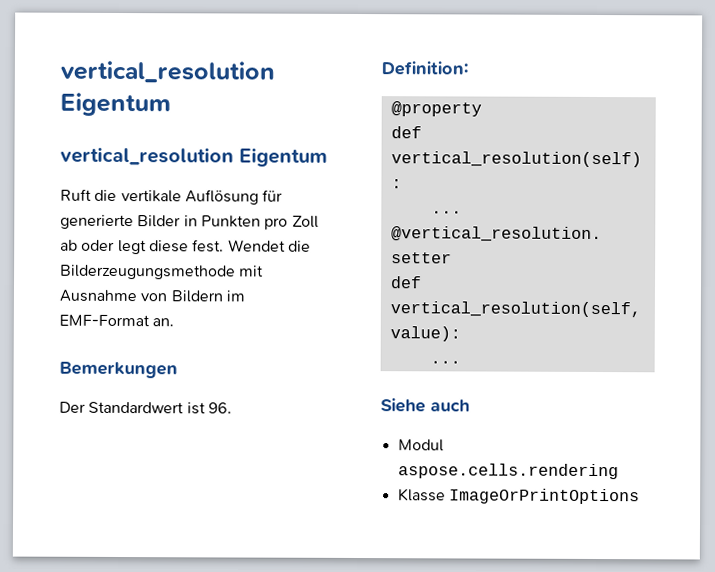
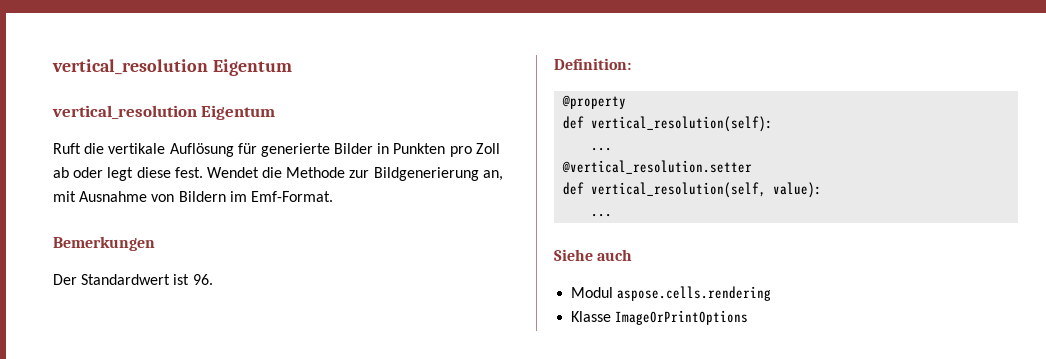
[60,264,236,280] Bilderzeugungsmethode -> [286,167,503,181] Methode zur Bildgenerierung an,
[59,314,175,327] EMF-Format an. -> [250,191,333,202] Emf-Format.

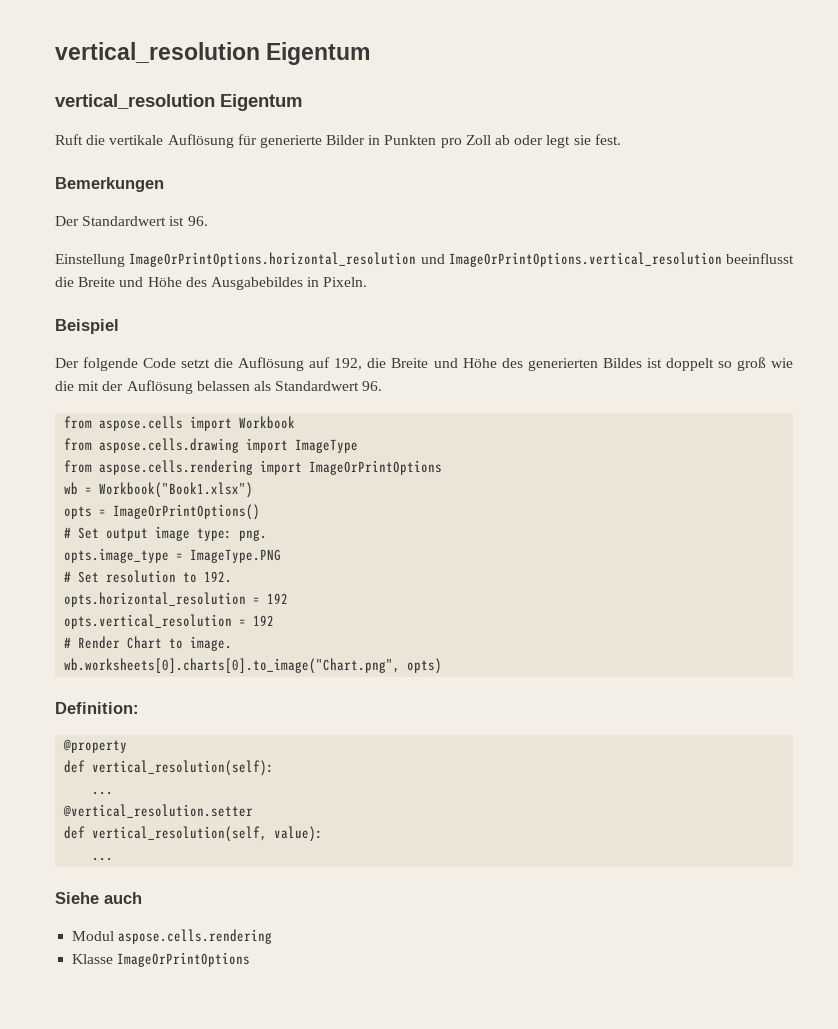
[136,167,171,178] diese -> [573,135,591,145] sie
[206,167,503,181] [53,191,333,202] Wendet die Methode zur Bildgenerierung an, mit Ausnahme von Bildern im Emf-Format. -> (621, 139) none
(213, 279) none -> [55,252,794,267] [55,277,368,290] [55,319,119,334] [55,357,793,371] [55,380,383,394] [64,416,296,431] [64,438,359,453] [64,460,443,475] [64,482,254,498] [64,504,261,520] [64,526,268,541] [64,548,282,563] [64,570,233,583] [64,592,289,607] [64,614,275,629] [64,636,233,651] [64,658,443,674] // Einstellung ImageOrPrintOptions.horizontal_resolution und ImageOrPrintOptions.vertical_resolution beeinflusst die Breite und Höhe des Ausgabebildes in Pixeln. // Beispiel // Der folgende Code setzt die Auflösung auf 192, die Breite und Höhe des generierten Bildes ist doppelt so groß wie die mit der Auflösung belassen als Standardwert 96. // from aspose.cells import Workbook // from aspose.cells.drawing import ImageType // from aspose.cells.rendering import ImageOrPrintOptions // wb = Workbook("Book1.xlsx") // opts = ImageOrPrintOptions() // # Set output image type: png. // opts.image_type = ImageType.PNG // # Set resolution to 192. // opts.horizontal_resolution = 192 // opts.vertical_resolution = 192 // # Render Chart to image. // wb.worksheets[0].charts[0].to_image("Chart.png", opts)

